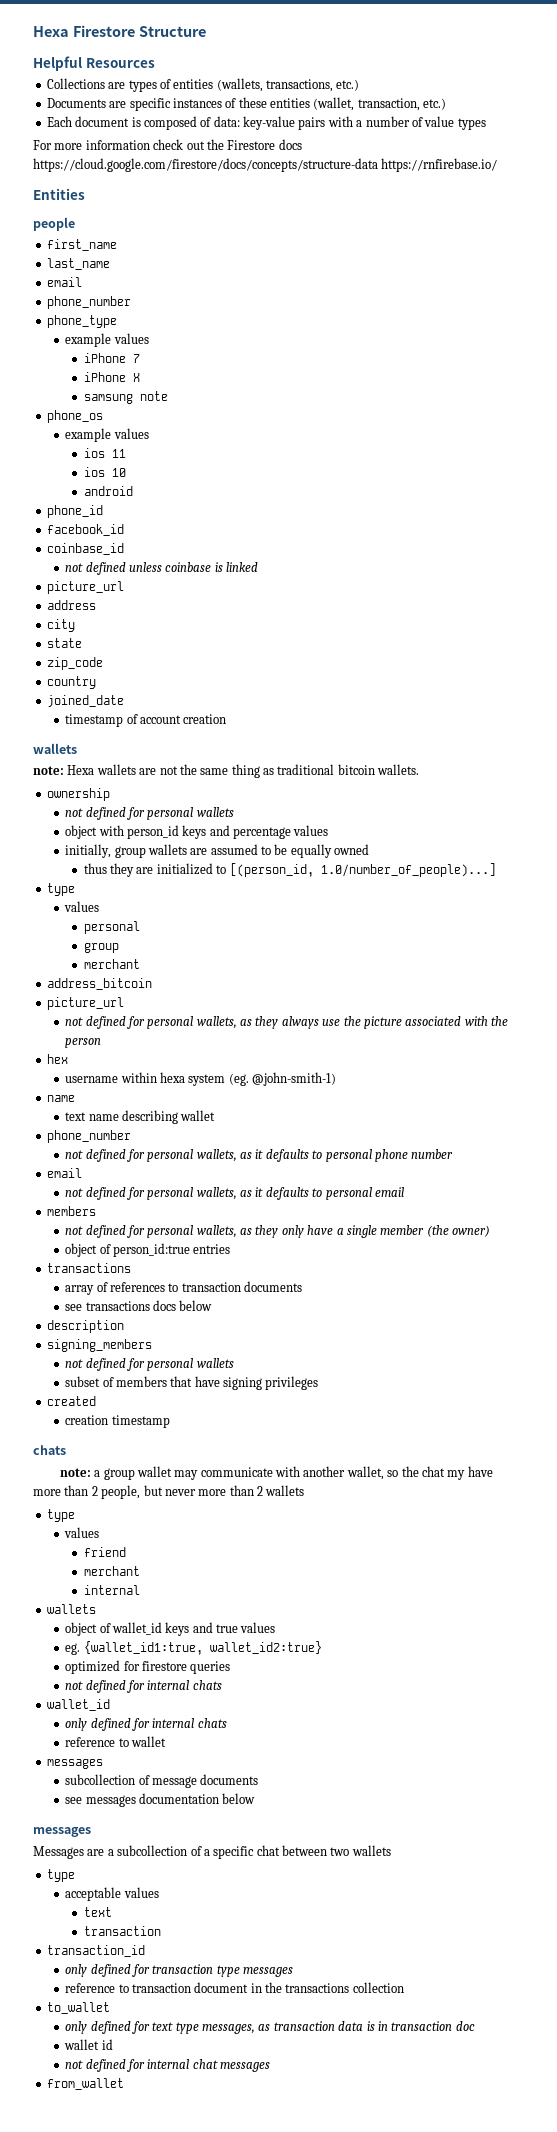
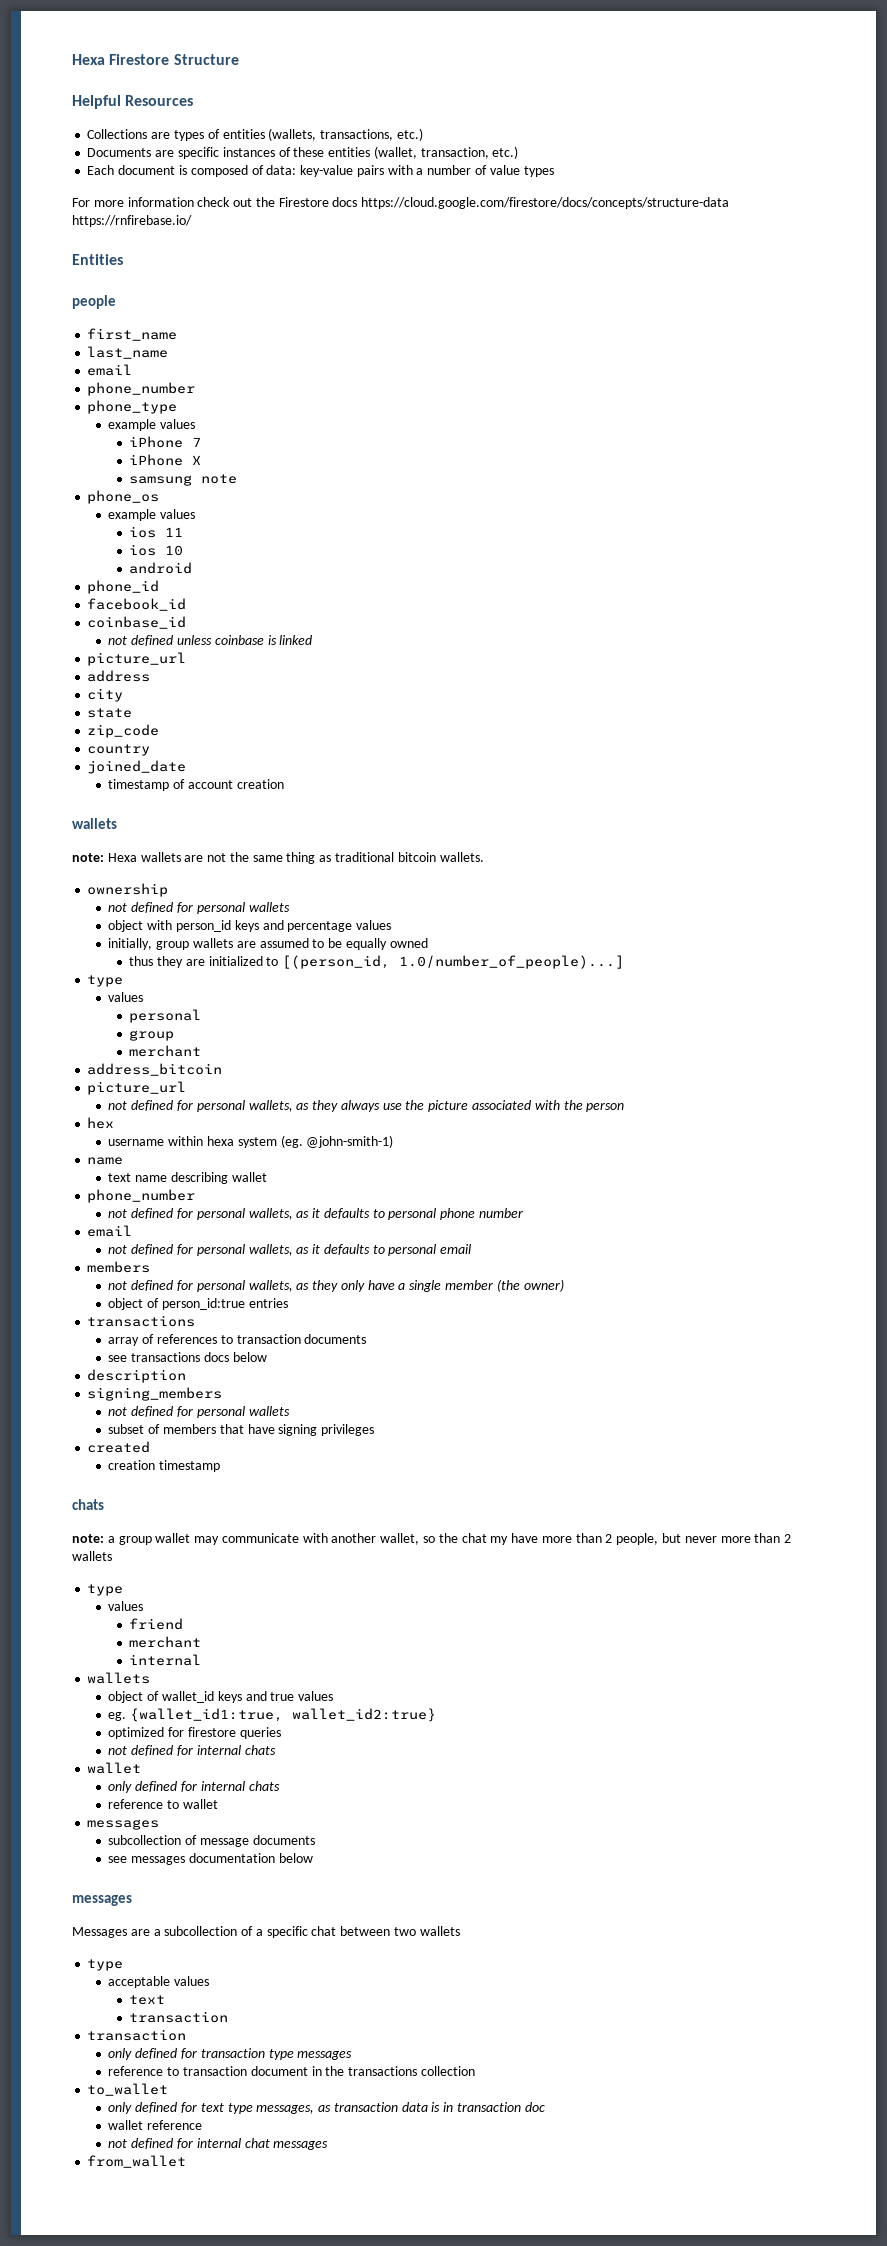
[46,1699,110,1711] wallet_id -> [87,1762,142,1774] wallet
[46,1945,145,1957] transaction_id -> [87,2029,187,2041] transaction
[101,2039,113,2050] id -> [147,2120,203,2130] reference

